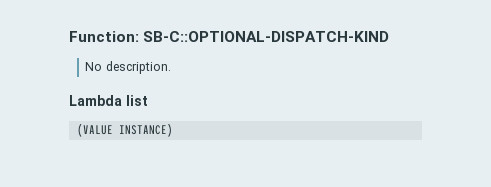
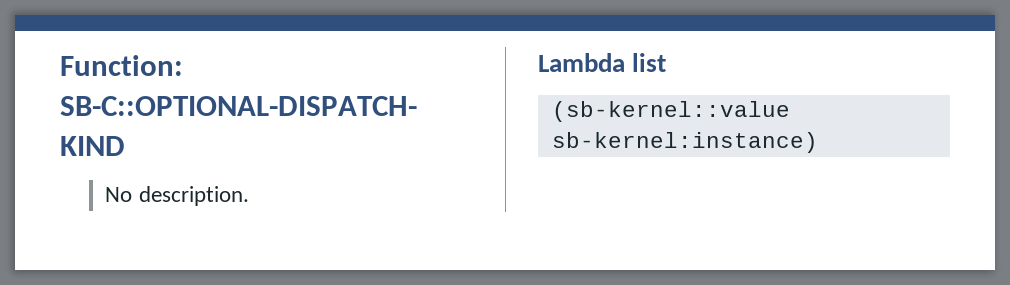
[76,123,173,137] (VALUE INSTANCE) -> [551,101,790,122] [551,132,818,153] (sb-kernel::value sb-kernel:instance)

